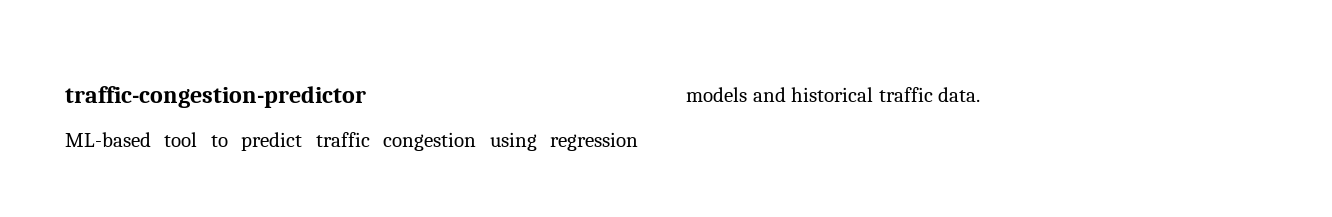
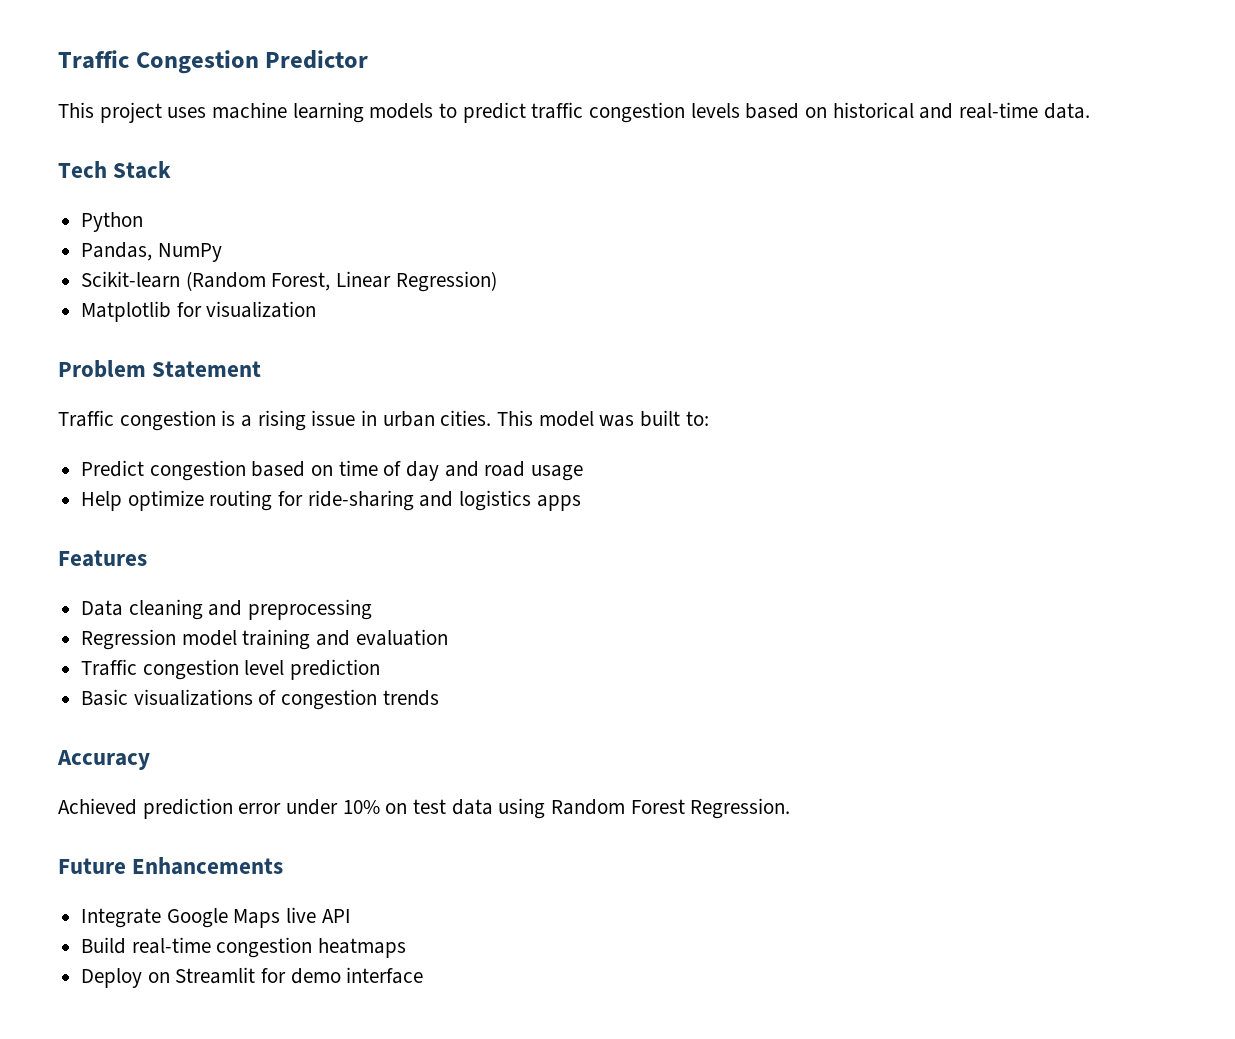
[65,86,366,108] [65,132,638,151] [686,87,981,102] traffic-congestion-predictor // ML-based tool to predict traffic congestion using regression models and historical traffic data. -> [58,50,369,74] [58,102,1090,123] [58,161,172,179] [81,212,144,232] [81,242,222,262] [81,271,497,292] [81,301,317,322] [58,360,262,378] [58,410,709,431] [81,460,584,481] [81,490,581,511] [58,550,147,567] [81,599,373,620] [81,629,448,650] [81,659,381,680] [81,689,439,710] [57,750,150,770] [58,798,791,819] [58,857,284,875] [81,907,351,928] [81,937,407,958] [81,967,424,988] Traffic Congestion Predictor // This project uses machine learning models to predict traffic congestion levels based on historical and real-time data. // Tech Stack // Python // Pandas, NumPy // Scikit-learn (Random Forest, Linear Regression) // Matplotlib for visualization // Problem Statement // Traffic congestion is a rising issue in urban cities. This model was built to: // Predict congestion based on time of day and road usage // Help optimize routing for ride-sharing and logistics apps // Features // Data cleaning and preprocessing // Regression model training and evaluation // Traffic congestion level prediction // Basic visualizations of congestion trends // Accuracy // Achieved prediction error under 10% on test data using Random Forest Regression. // Future Enhancements // Integrate Google Maps live API // Build real-time congestion heatmaps // Deploy on Streamlit for demo interface

